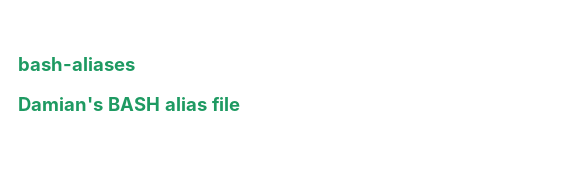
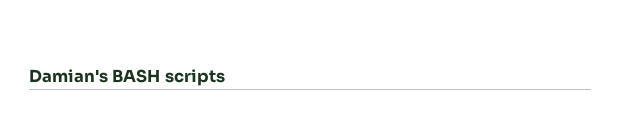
[18,57,135,71] bash-aliases // -> (29, 76) none
[164,97,240,111] alias file -> [164,69,225,86] scripts

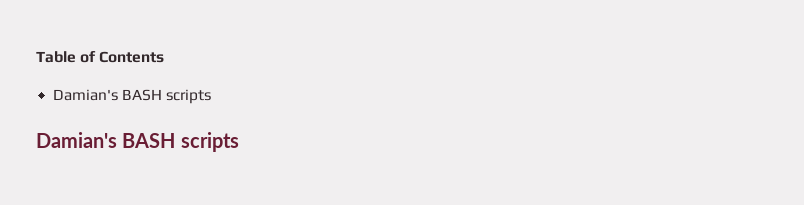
[29,69,225,86] Damian's BASH scripts -> [36,51,165,63] [53,89,212,104] [36,132,239,152] Table of Contents // Damian's BASH scripts // Damian's BASH scripts

